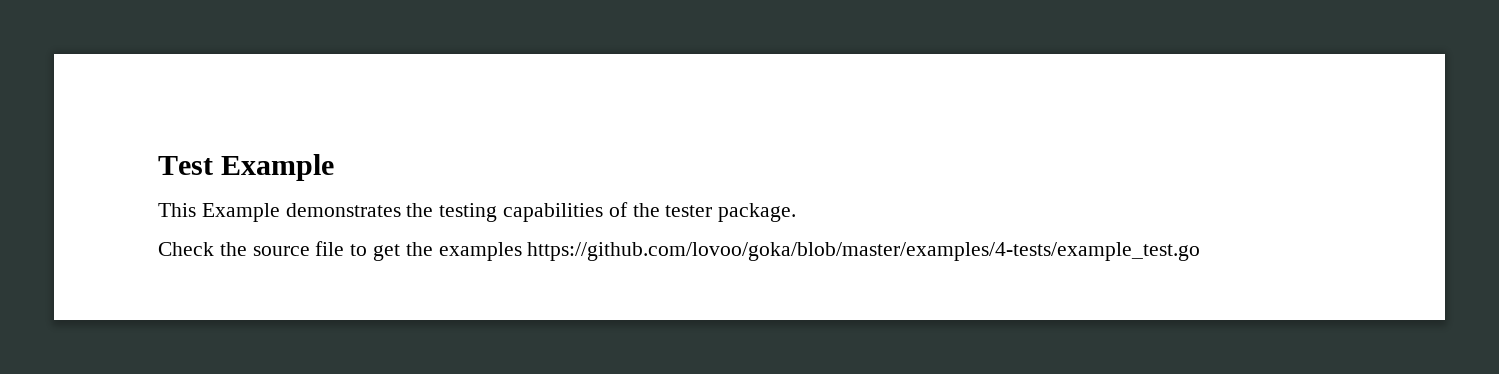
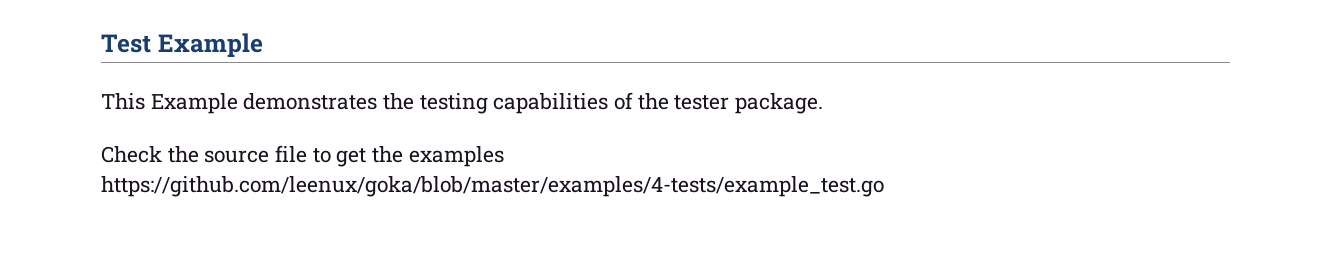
[527,242,1201,261] https://github.com/lovoo/goka/blob/master/examples/4-tests/example_test.go -> [101,176,884,197] https://github.com/leenux/goka/blob/master/examples/4-tests/example_test.go

